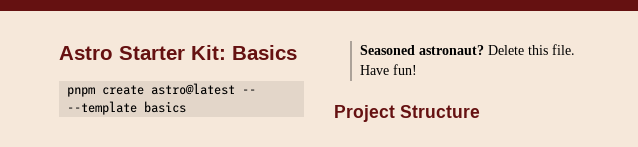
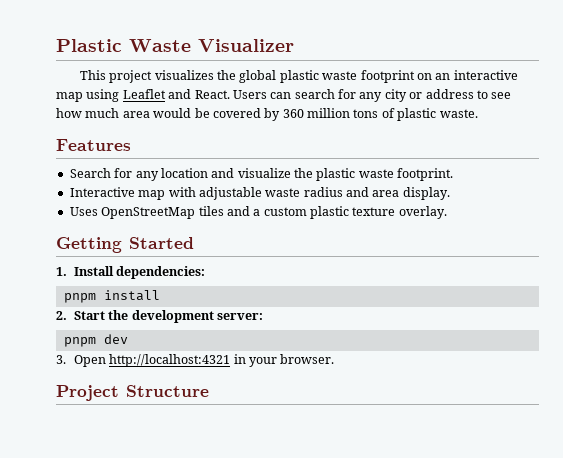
[59,45,297,60] [67,83,257,97] [67,101,187,115] [360,44,576,55] [360,64,418,75] Astro Starter Kit: Basics // pnpm create astro@latest -- --template basics // Seasoned astronaut? Delete this file. Have fun! -> [56,39,294,52] [79,70,518,83] [56,89,512,102] [56,108,478,121] [56,139,131,151] [69,168,454,181] [69,187,450,200] [69,206,447,219] [56,237,194,253] [56,266,206,279] [63,290,160,303] [56,310,264,323] [63,334,128,347] [56,354,335,367] Plastic Waste Visualizer // This project visualizes the global plastic waste footprint on an interactive map using Leaflet and React. Users can search for any city or address to see how much area would be covered by 360 million tons of plastic waste. // Features // Search for any location and visualize the plastic waste footprint. // Interactive map with adjustable waste radius and area display. // Uses OpenStreetMap tiles and a custom plastic texture overlay. // Getting Started // 1. Install dependencies: // pnpm install // 2. Start the development server: // pnpm dev // 3. Open http://localhost:4321 in your browser.

